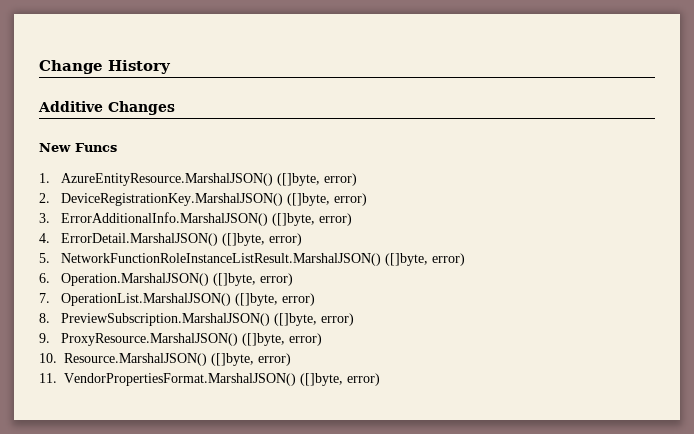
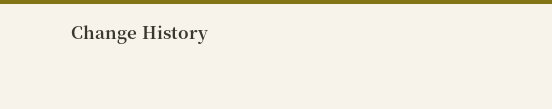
[38,101,175,115] [39,143,117,152] [39,173,357,186] [39,193,367,206] [39,212,352,226] [39,233,302,246] [39,253,465,266] [39,273,293,286] [39,293,315,306] [39,313,354,326] [39,333,322,346] [39,353,291,366] [39,373,380,386] // Additive Changes // New Funcs // 1. AzureEntityResource.MarshalJSON() ([]byte, error) // 2. DeviceRegistrationKey.MarshalJSON() ([]byte, error) // 3. ErrorAdditionalInfo.MarshalJSON() ([]byte, error) // 4. ErrorDetail.MarshalJSON() ([]byte, error) // 5. NetworkFunctionRoleInstanceListResult.MarshalJSON() ([]byte, error) // 6. Operation.MarshalJSON() ([]byte, error) // 7. OperationList.MarshalJSON() ([]byte, error) // 8. PreviewSubscription.MarshalJSON() ([]byte, error) // 9. ProxyResource.MarshalJSON() ([]byte, error) // 10. Resource.MarshalJSON() ([]byte, error) // 11. VendorPropertiesFormat.MarshalJSON() ([]byte, error) -> (208, 34) none

